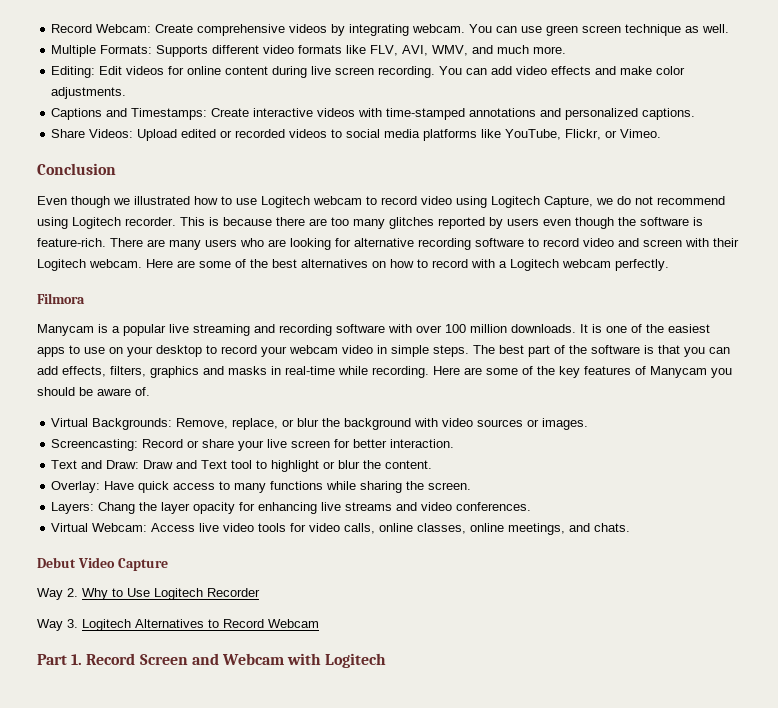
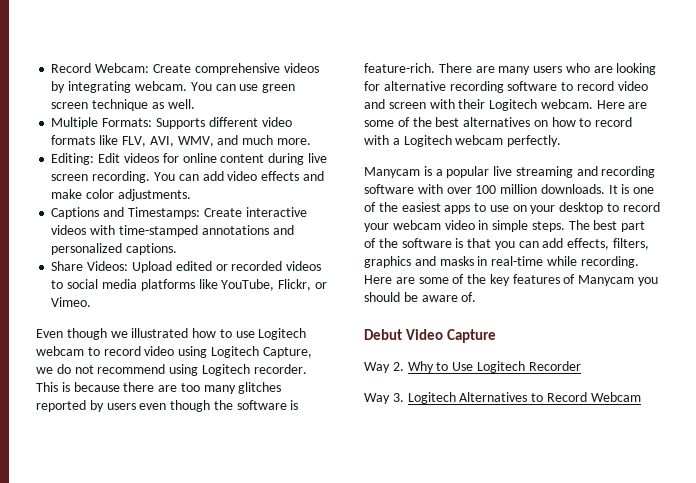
[37,163,116,175] // Conclusion -> (92, 302) none
[37,293,85,304] // Filmora -> (562, 141) none
[51,418,589,430] [51,439,455,451] [51,460,433,472] [51,481,472,493] [51,502,532,514] [51,523,631,535] // Virtual Backgrounds: Remove, replace, or blur the background with video sources or images. // Screencasting: Record or share your live screen for better interaction. // Text and Draw: Draw and Text tool to highlight or blur the content. // Overlay: Have quick access to many functions while sharing the screen. // Layers: Chang the layer opacity for enhancing live streams and video conferences. // Virtual Webcam: Access live video tools for video calls, online classes, online meetings, and chats. -> (477, 297) none
[37,653,387,668] // Part 1. Record Screen and Webcam with Logitech -> (641, 397) none

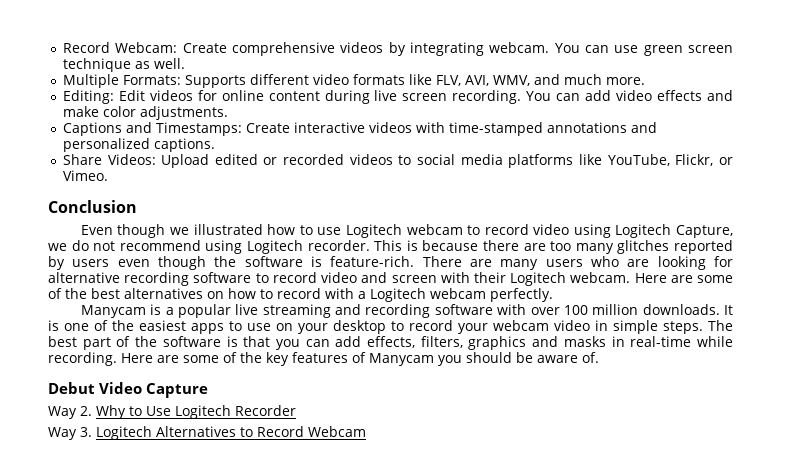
(92, 302) none -> [48,200,137,213] // Conclusion

